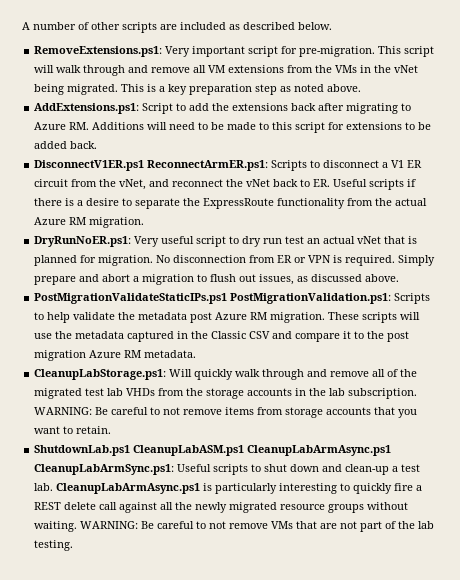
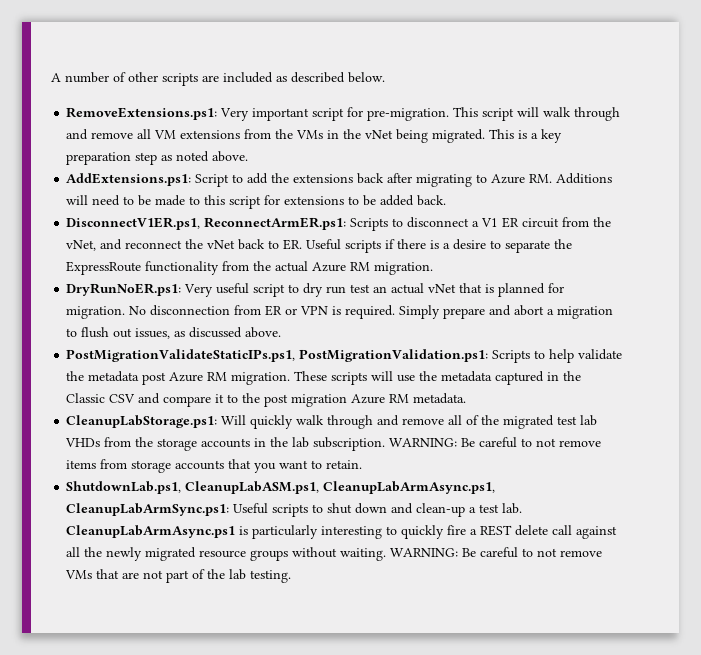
[34,160,145,171] DisconnectV1ER.ps1 -> [66,217,201,230] DisconnectV1ER.ps1,
[34,293,228,304] PostMigrationValidateStaticIPs.ps1 -> [66,349,296,362] PostMigrationValidateStaticIPs.ps1,
[34,445,392,456] ShutdownLab.ps1 CleanupLabASM.ps1 CleanupLabArmAsync.ps1 -> [66,481,496,494] ShutdownLab.ps1, CleanupLabASM.ps1, CleanupLabArmAsync.ps1,

